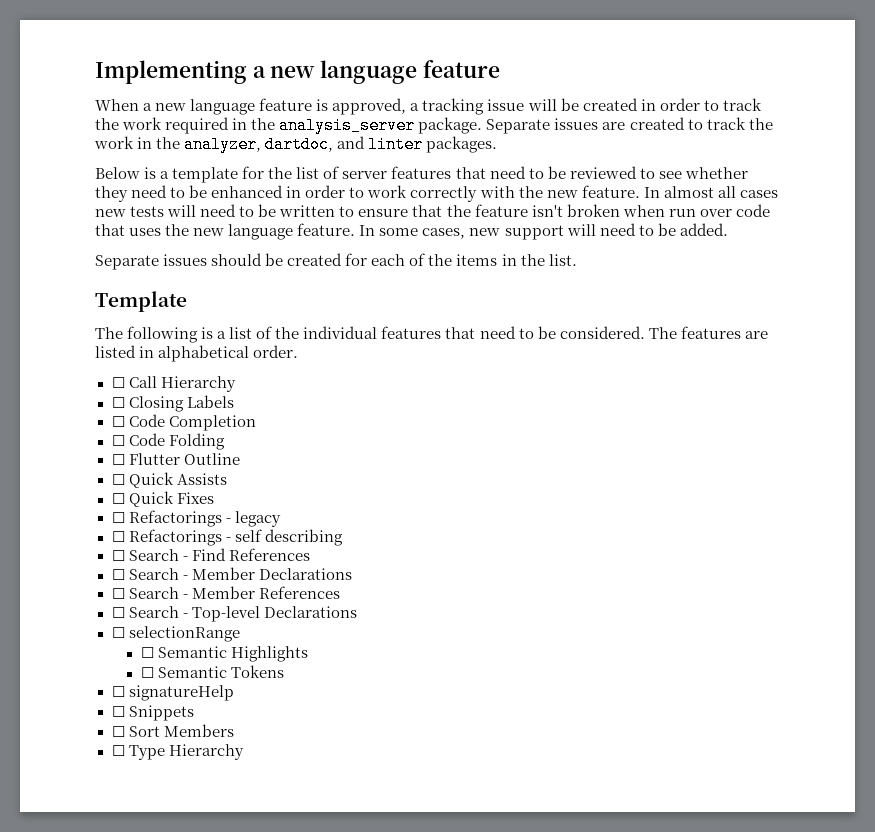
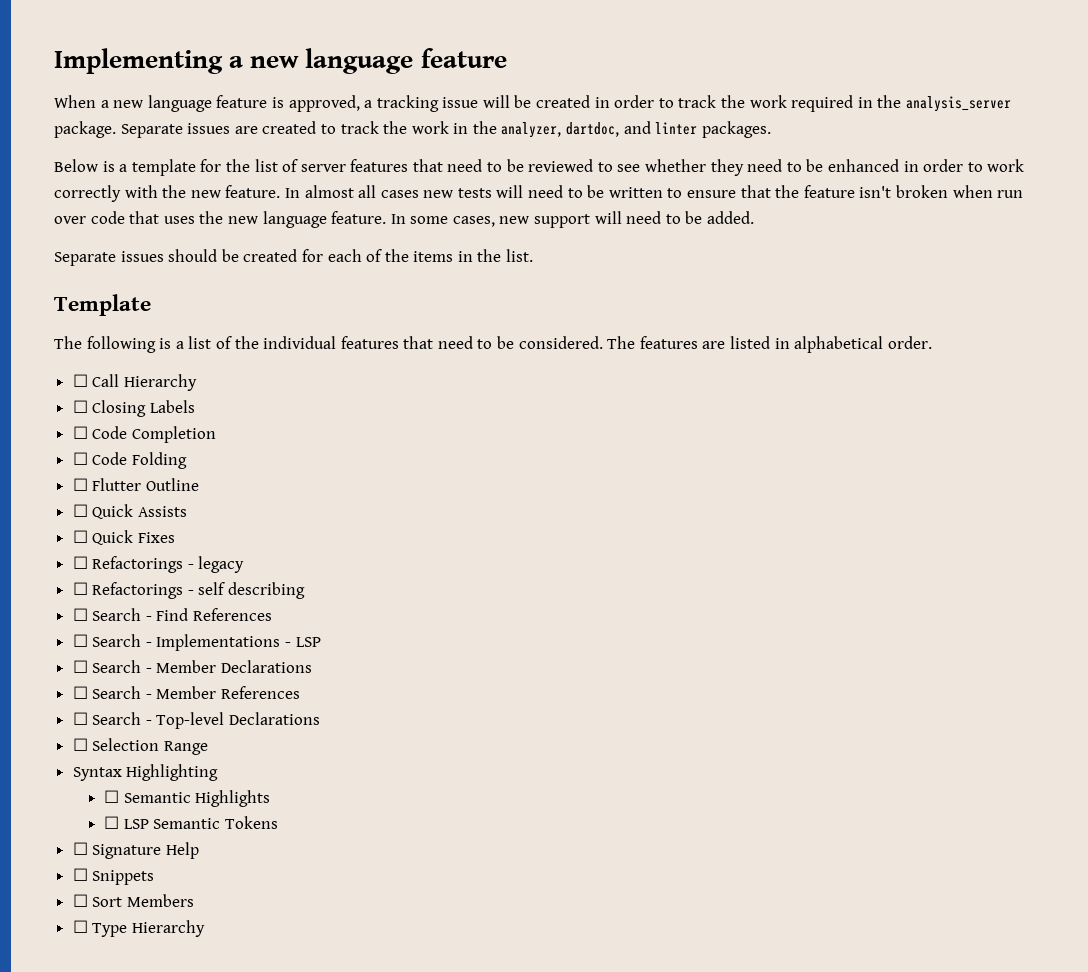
(310, 554) none -> [72,634,321,651] // ☐ Search - Implementations - LSP
[128,626,240,642] selectionRange -> [92,738,208,755] [72,764,219,781] Selection Range // Syntax Highlighting
(154, 672) none -> [123,819,149,829] LSP
[128,685,234,701] signatureHelp -> [92,842,199,859] Signature Help

